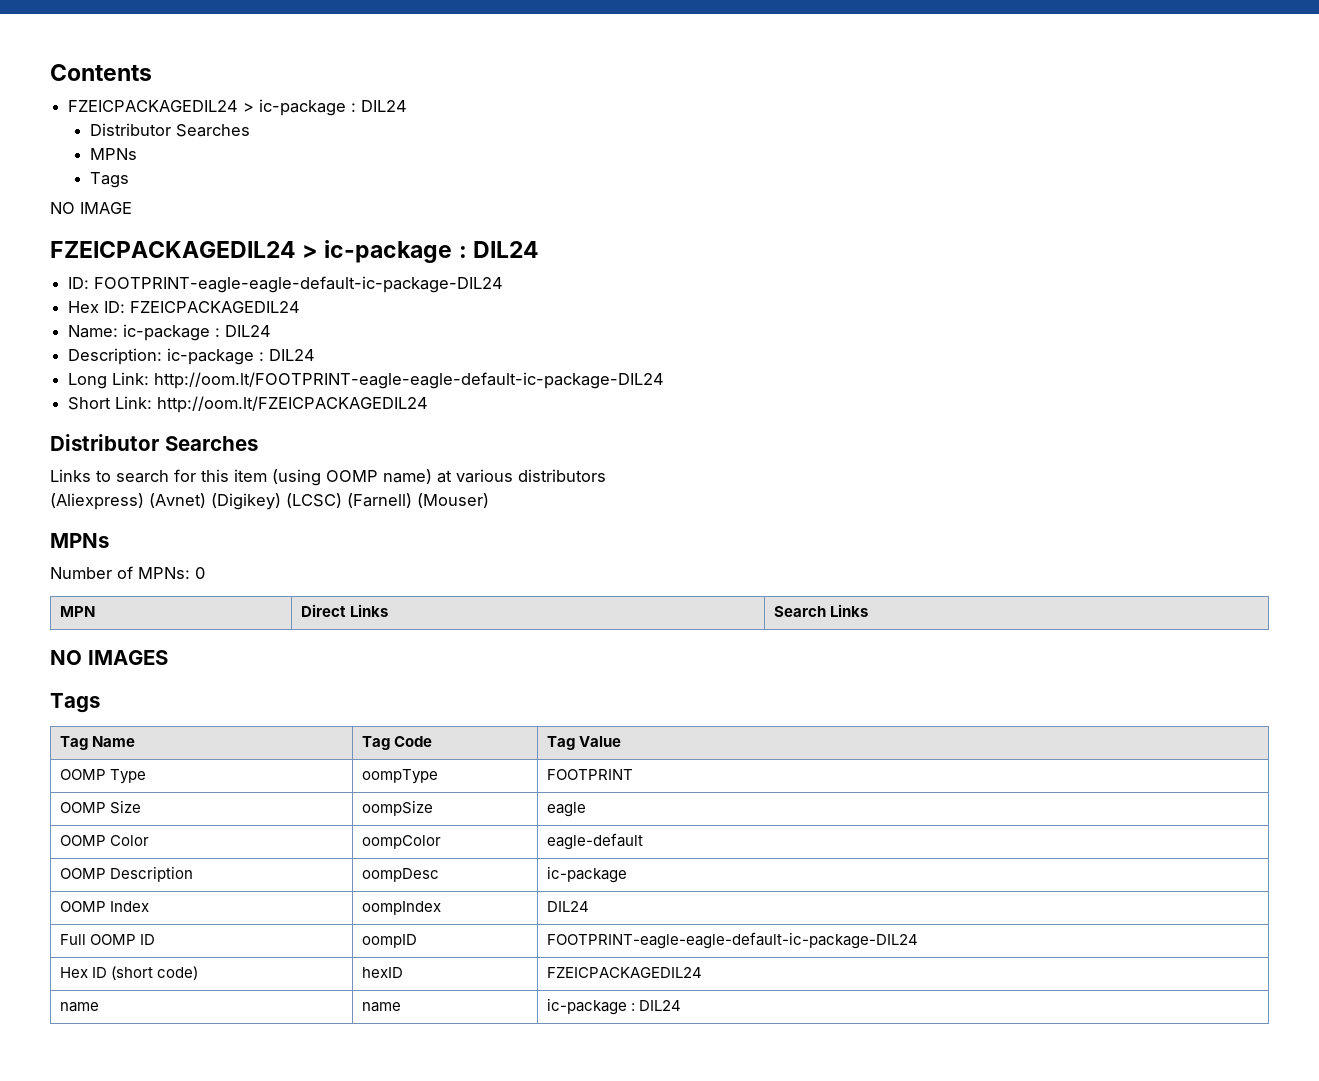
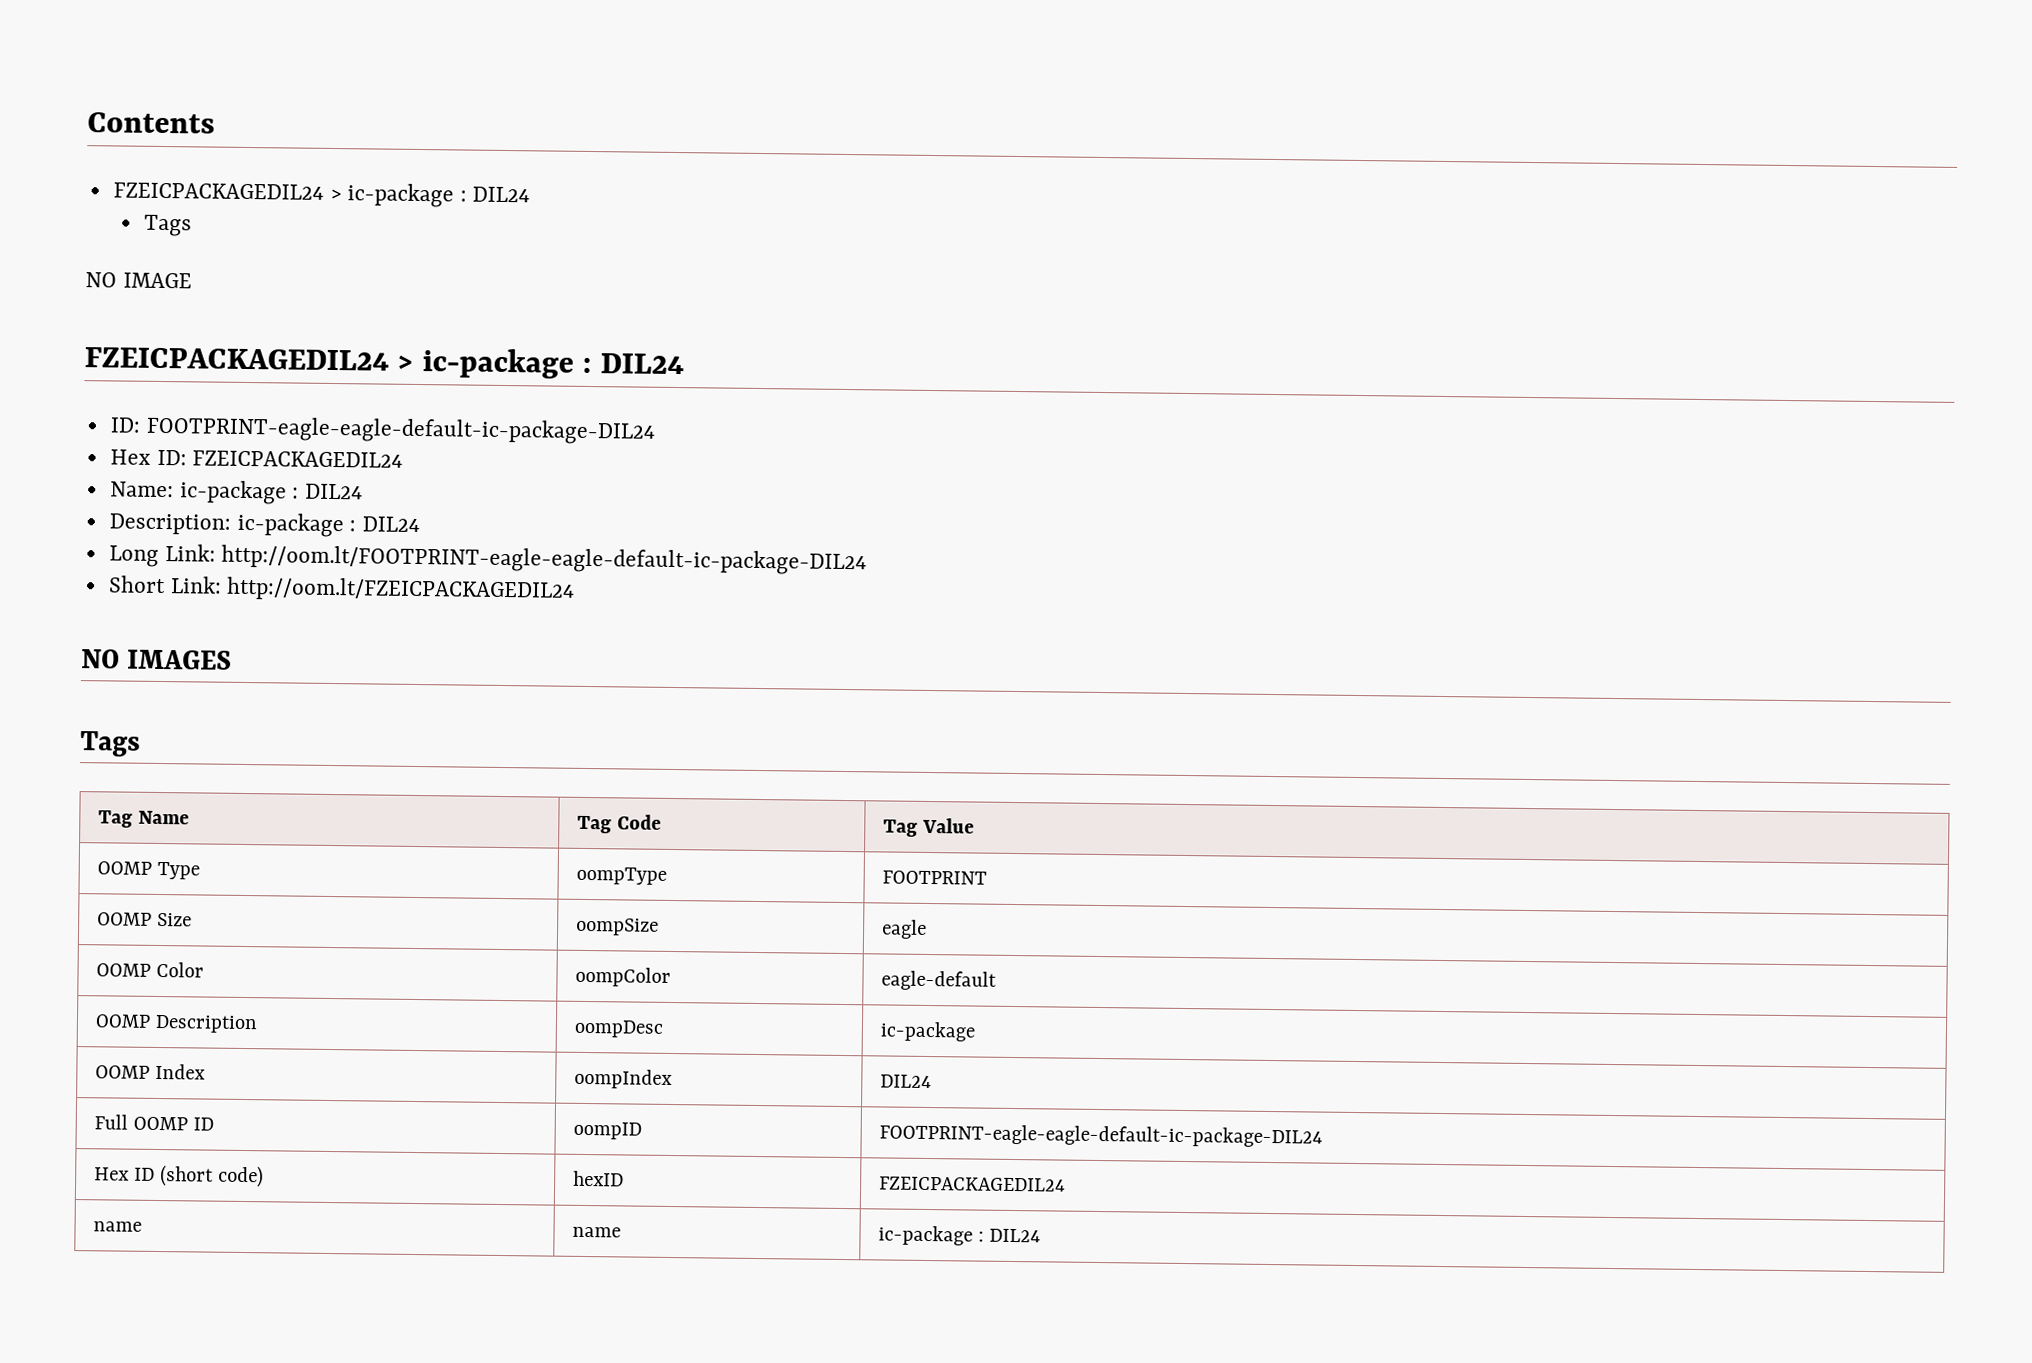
[90,123,251,137] [90,148,138,160] // Distributor Searches // MPNs -> (531, 194) none
[50,434,258,451] [50,469,606,486] [50,493,489,510] [50,533,109,548] [50,566,205,579] [59,606,95,617] [300,604,388,617] [773,604,868,617] // Distributor Searches // Links to search for this item (using OOMP name) at various distributors // (Aliexpress) (Avnet) (Digikey) (LCSC) (Farnell) (Mouser) // MPNs // Number of MPNs: 0 // MPN | Direct Links | Search Links -> (576, 589) none

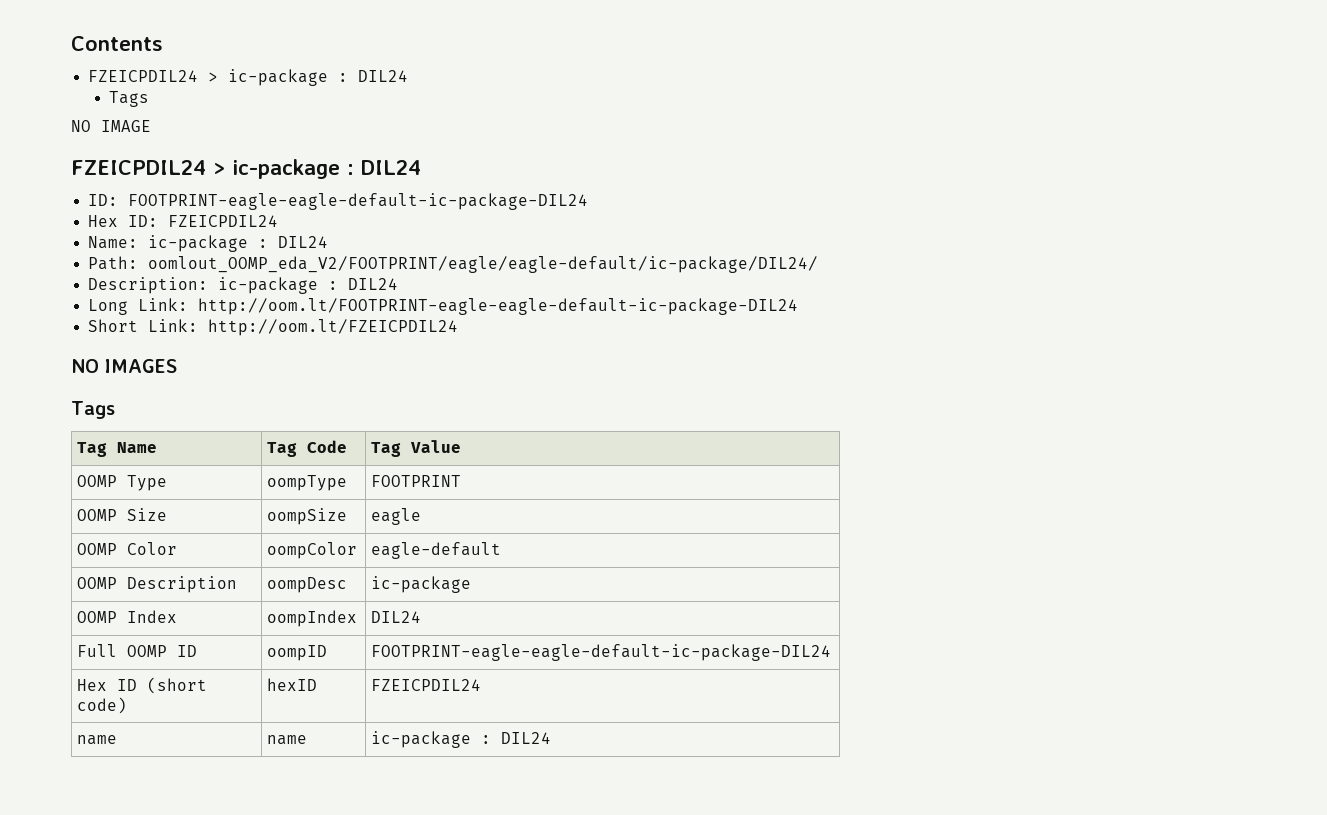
[112,182,324,200] FZEICPACKAGEDIL24 -> [88,70,199,82] FZEICPDIL24
[84,347,389,371] FZEICPACKAGEDIL24 -> [71,160,206,175] FZEICPDIL24
[192,450,404,468] FZEICPACKAGEDIL24 -> [168,215,279,227] FZEICPDIL24
(363, 491) none -> [88,256,819,273] // Path: oomlout_OOMP_eda_V2/FOOTPRINT/eagle/eagle-default/ic-package/DIL24/
[226,576,576,603] http://oom.lt/FZEICPACKAGEDIL24 -> [208,319,459,336] http://oom.lt/FZEICPDIL24
[879,1176,1067,1192] FZEICPACKAGEDIL24 -> [371,679,482,691] FZEICPDIL24

